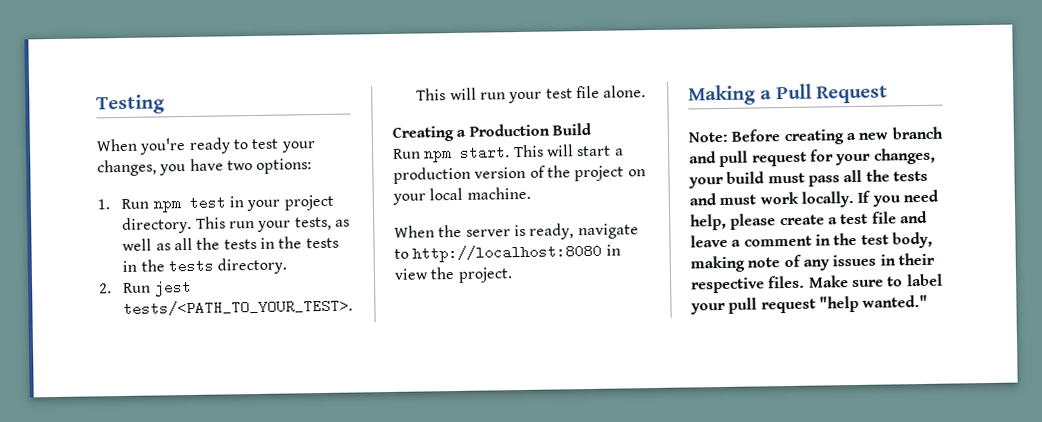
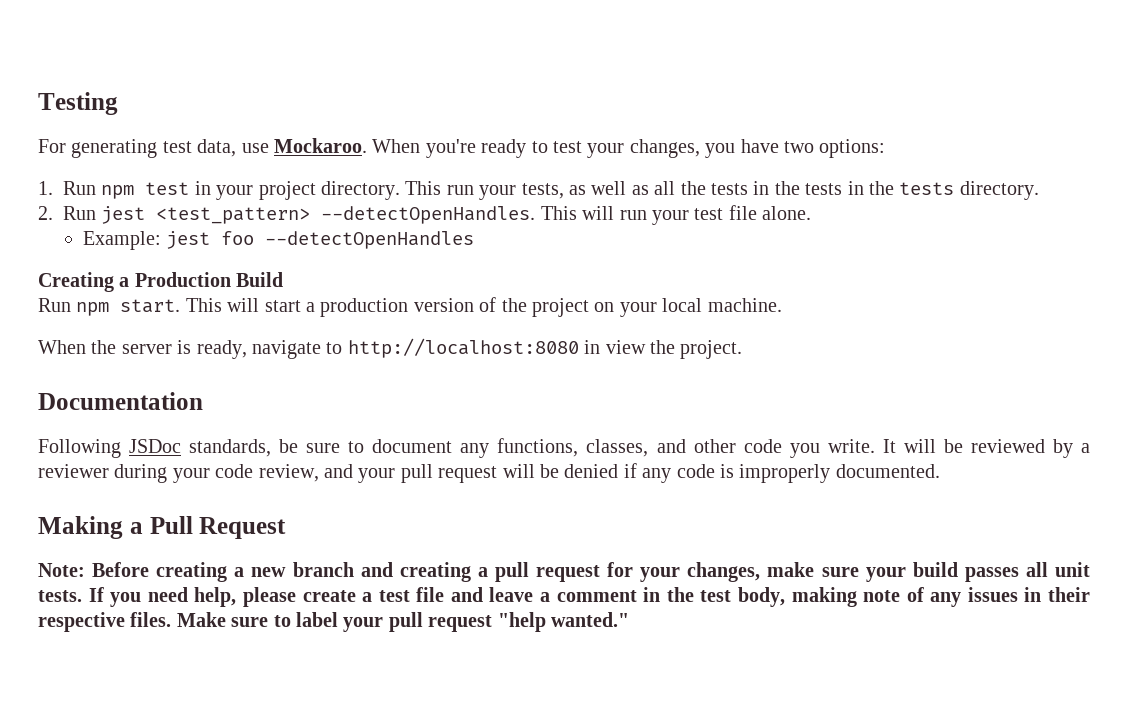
(165, 104) none -> [38,138,367,158] For generating test data, use Mockaroo.
[123,298,354,316] tests/<PATH_TO_YOUR_TEST>. -> [156,206,536,224] <test_pattern> --detectOpenHandles.
(647, 91) none -> [82,231,475,250] // Example: jest foo --detectOpenHandles
(513, 275) none -> [38,392,203,410] [38,438,1090,458] [38,463,940,483] // Documentation // Following JSDoc standards, be sure to document any functions, classes, and other code you write. It will be reviewed by a reviewer during your code review, and your pull request will be denied if any code is improperly documented.
(717, 157) none -> [399,562,488,582] creating a
[688,169,928,189] [689,191,854,208] your build must pass all the tests and must work locally. -> [767,562,1091,582] [38,590,82,602] make sure your build passes all unit tests.

